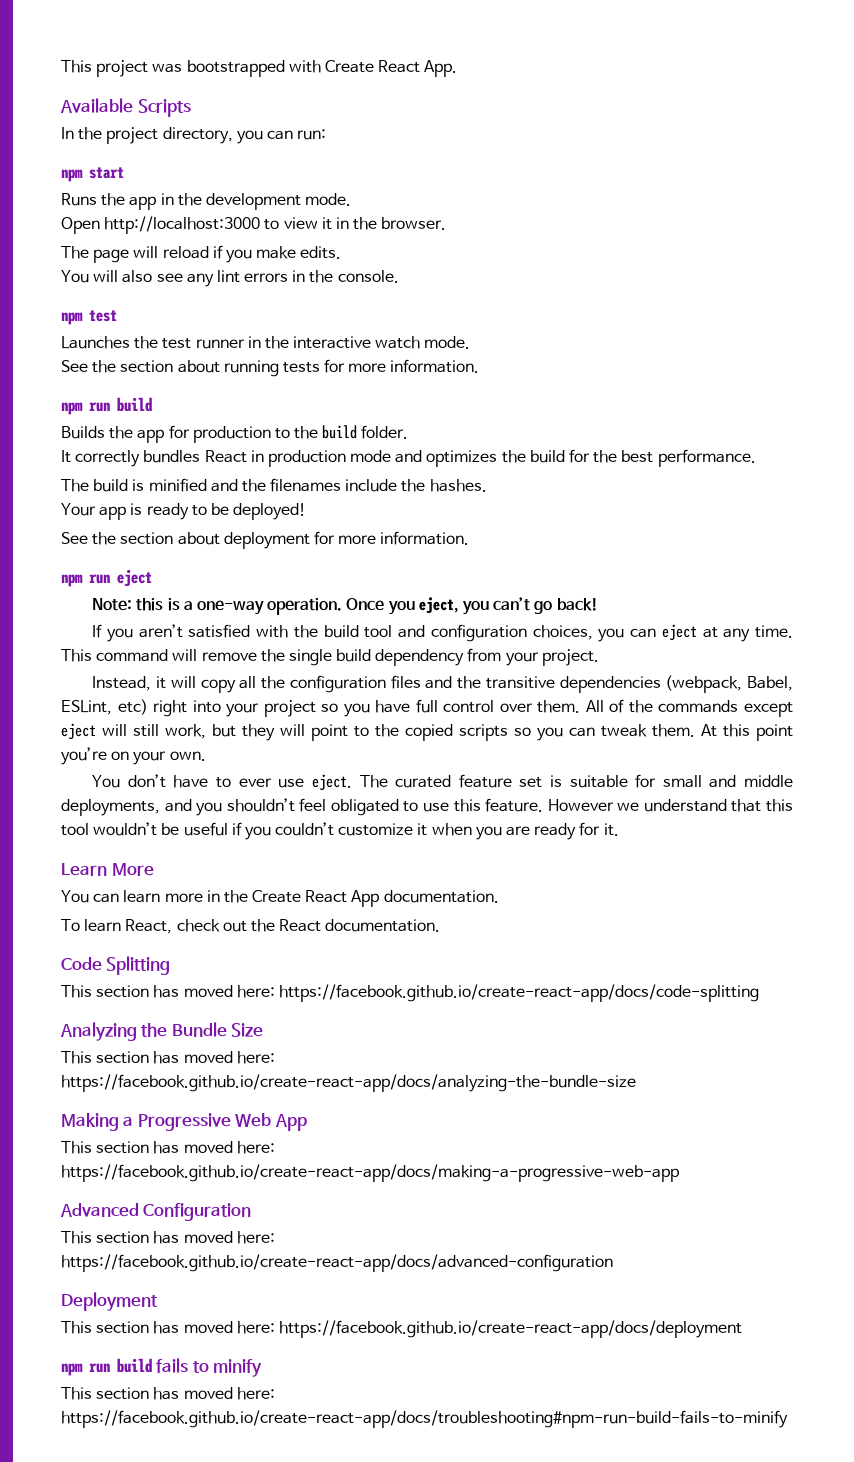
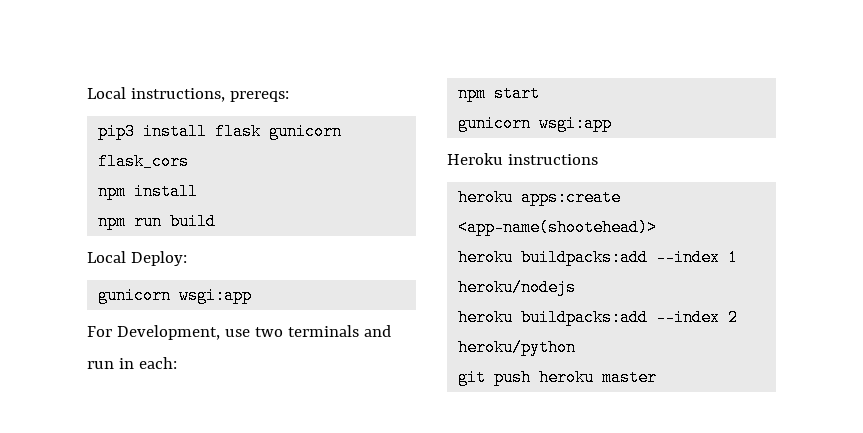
[61,60,458,77] [60,98,191,117] [61,127,327,144] [61,167,124,182] [61,193,352,210] [61,216,447,234] [61,245,342,263] [61,270,399,287] [61,310,117,325] [61,336,471,349] [61,359,480,377] [61,397,152,415] [61,425,409,443] [61,449,756,467] [61,478,487,492] [61,503,307,520] [61,531,470,549] [61,569,152,587] [92,597,598,615] [92,624,794,642] [61,648,599,666] [92,675,793,693] [61,699,793,717] [61,723,793,741] [61,747,206,765] [92,774,794,791] [61,798,793,816] [61,822,619,840] [61,863,154,876] [61,890,499,907] [61,919,441,934] [61,956,171,975] [61,984,759,1002] [60,1022,264,1041] [61,1051,275,1064] [61,1074,636,1092] [61,1113,307,1131] [61,1141,275,1154] [61,1164,679,1182] [60,1203,252,1221] [61,1231,275,1244] [61,1254,613,1272] [61,1292,158,1311] [61,1320,742,1338] [61,1358,263,1377] [61,1387,275,1400] [61,1410,788,1428] This project was bootstrapped with Create React App. // Available Scripts // In the project directory, you can run: // npm start // Runs the app in the development mode. // Open http://localhost:3000 to view it in the browser. // The page will reload if you make edits. // You will also see any lint errors in the console. // npm test // Launches the test runner in the interactive watch mode. // See the section about running tests for more information. // npm run build // Builds the app for production to the build folder. // It correctly bundles React in production mode and optimizes the build for the best performance. // The build is minified and the filenames include the hashes. // Your app is ready to be deployed! // See the section about deployment for more information. // npm run eject // Note: this is a one-way operation. Once you eject, you can’t go back! // If you aren’t satisfied with the build tool and configuration choices, you can eject at any time. This command will remove the single build dependency from your project. // Instead, it will copy all the configuration files and the transitive dependencies (webpack, Babel, ESLint, etc) right into your project so you have full control over them. All of the commands except eject will still work, but they will point to the copied scripts so you can tweak them. At this point you’re on your own. // You don’t have to ever use eject. The curated feature set is suitable for small and middle deployments, and you shouldn’t feel obligated to use this feature. However we understand that this tool wouldn’t be useful if you couldn’t customize it when you are ready for it. // Learn More // You can learn more in the Create React App documentation. // To learn React, check out the React documentation. // Code Splitting // This section has moved here: https://facebook.github.io/create-react-app/docs/code-splitting // Analyzing the Bundle Size // This section has moved here: https://facebook.github.io/create-react-app/docs/analyzing-the-bundle-size // Making a Progressive Web App // This section has moved here: https://facebook.github.io/create-react-app/docs/making-a-progressive-web-app // Advanced Configuration // This section has moved here: https://facebook.github.io/create-react-app/docs/advanced-configuration // Deployment // This section has moved here: https://facebook.github.io/create-react-app/docs/deployment // npm run build fails to minify // This section has moved here: https://facebook.github.io/create-react-app/docs/troubleshooting#npm-run-build-fails-to-minify -> [87,87,289,102] [98,123,343,140] [98,153,190,170] [98,183,199,200] [98,213,217,230] [87,251,187,266] [98,287,253,304] [87,325,391,340] [87,357,177,369] [458,85,541,102] [458,115,613,132] [447,153,598,165] [458,189,622,206] [458,219,658,236] [458,249,739,266] [458,279,577,296] [458,309,739,326] [458,339,577,356] [458,369,658,386] Local instructions, prereqs: // pip3 install flask gunicorn flask_cors // npm install // npm run build // Local Deploy: // gunicorn wsgi:app // For Development, use two terminals and run in each: // npm start // gunicorn wsgi:app // Heroku instructions // heroku apps:create <app-name(shootehead)> // heroku buildpacks:add --index 1 heroku/nodejs // heroku buildpacks:add --index 2 heroku/python // git push heroku master

